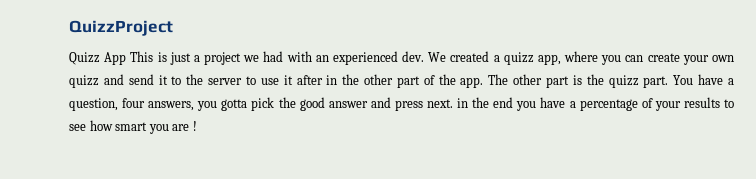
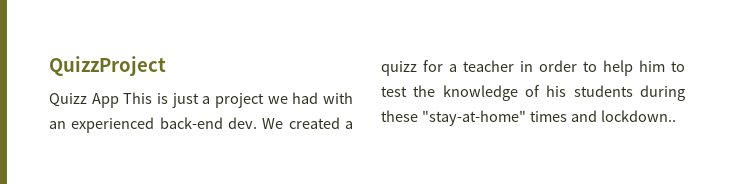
(398, 58) none -> [159,117,223,129] back-end
[537,51,734,65] [69,74,734,88] [69,97,734,111] [69,120,197,134] app, where you can create your own quizz and send it to the server to use it after in the other part of the app. The other part is the quizz part. You have a question, four answers, you gotta pick the good answer and press next. in the end you have a percentage of your results to see how smart you are ! -> [423,60,685,76] [381,85,685,101] [381,110,676,126] for a teacher in order to help him to test the knowledge of his students during these "stay-at-home" times and lockdown..

